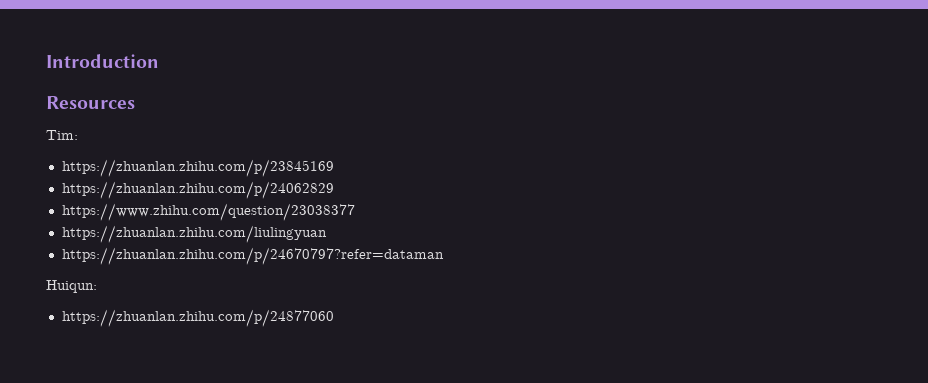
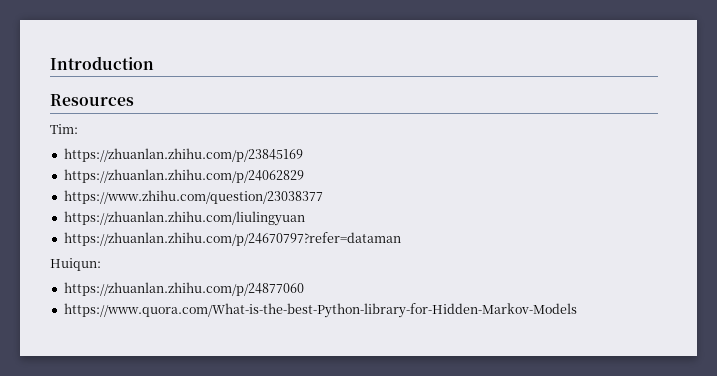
(334, 318) none -> [63,303,577,318] // https://www.quora.com/What-is-the-best-Python-library-for-Hidden-Markov-Models

